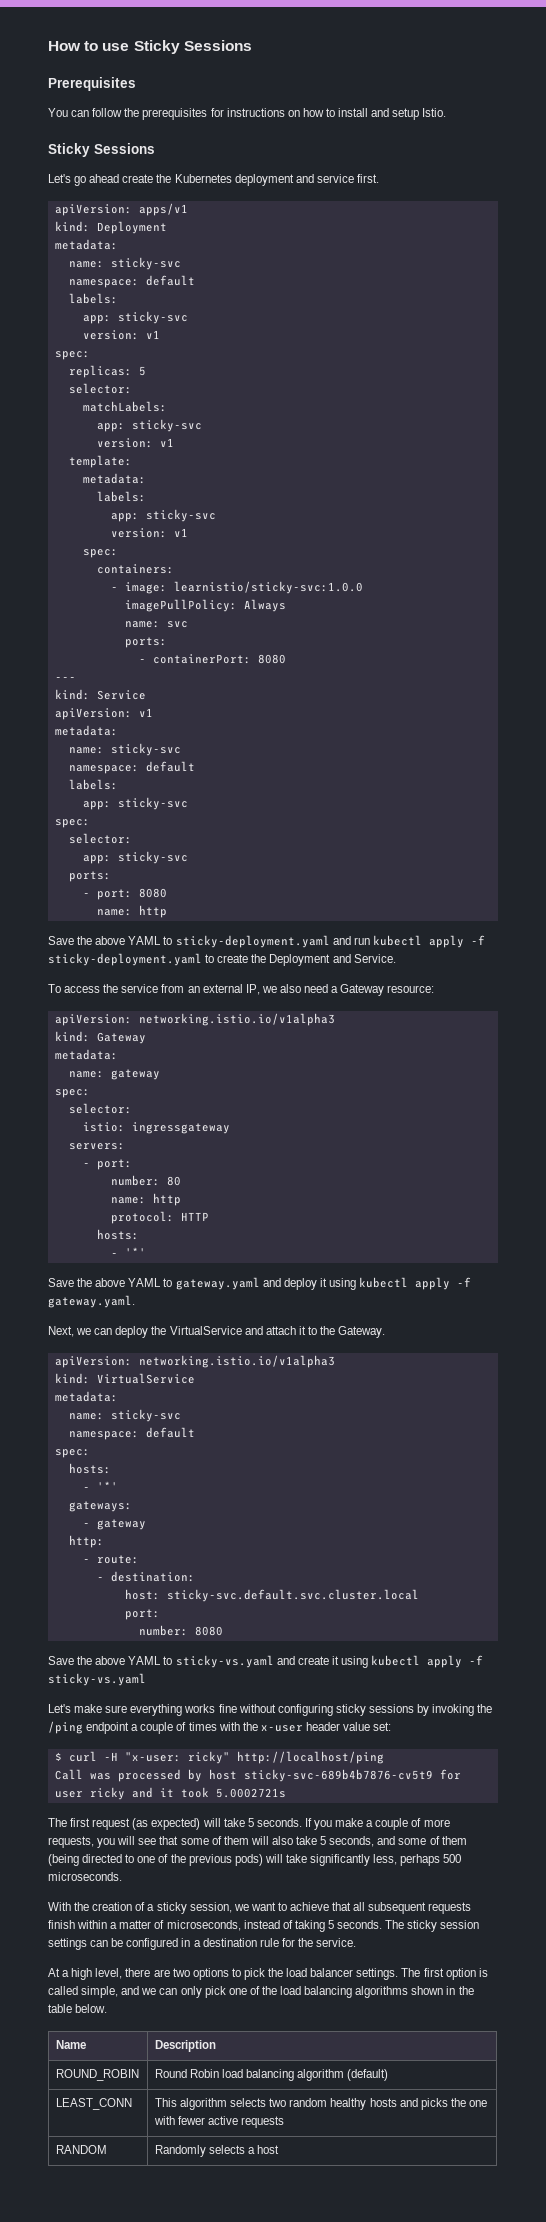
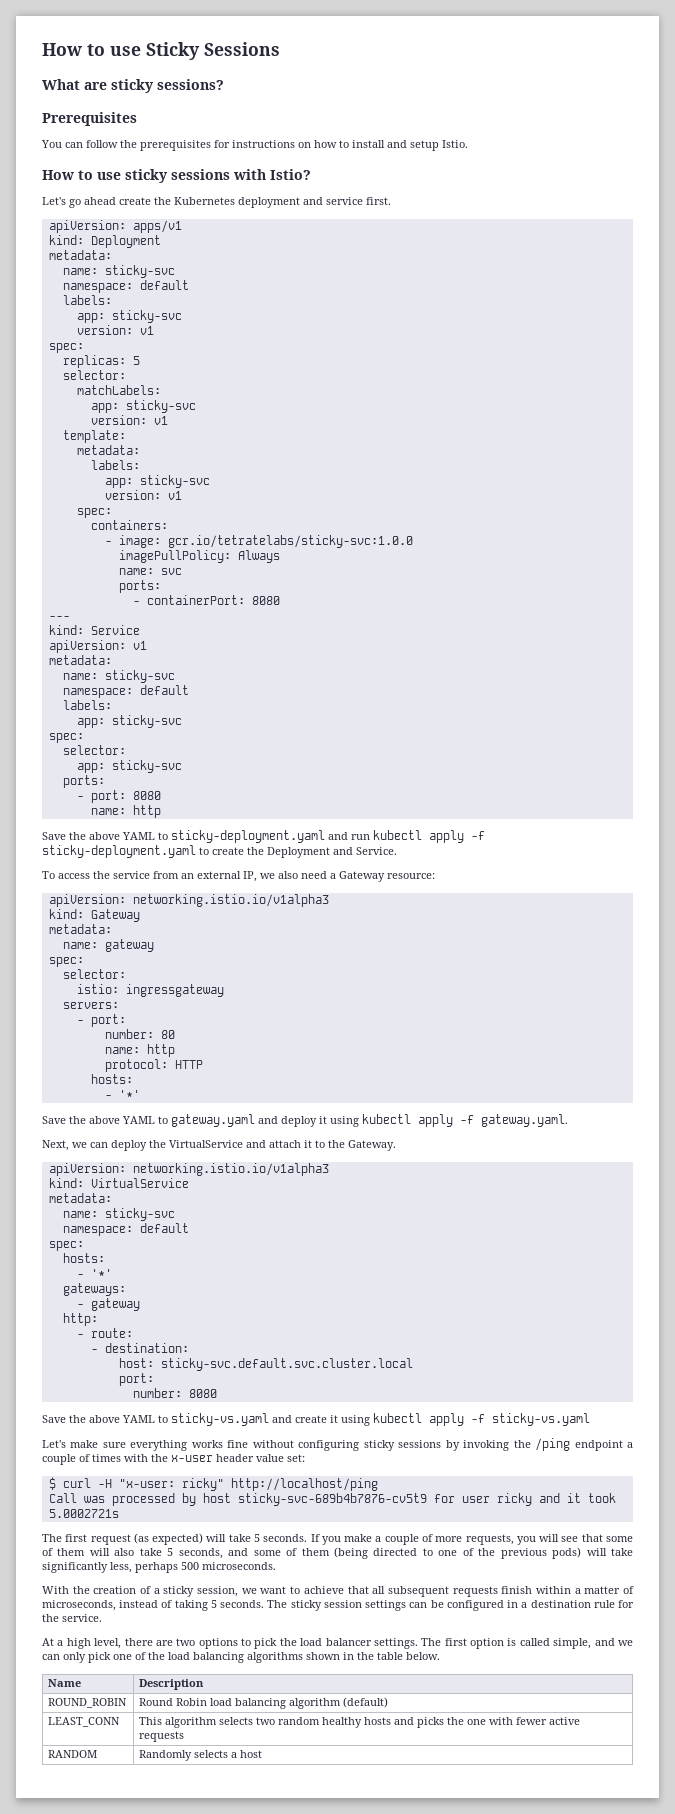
(252, 45) none -> [42,79,224,93] // What are sticky sessions?
[48,143,155,157] Sticky Sessions -> [42,169,311,183] How to use sticky sessions with Istio?
[173,581,363,594] learnistio/sticky-svc:1.0.0 -> [167,535,413,548] gcr.io/tetratelabs/sticky-svc:1.0.0

